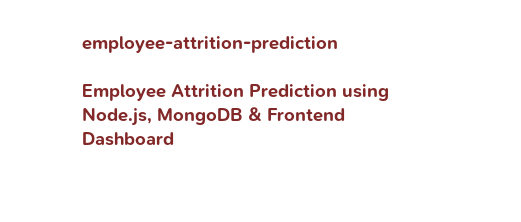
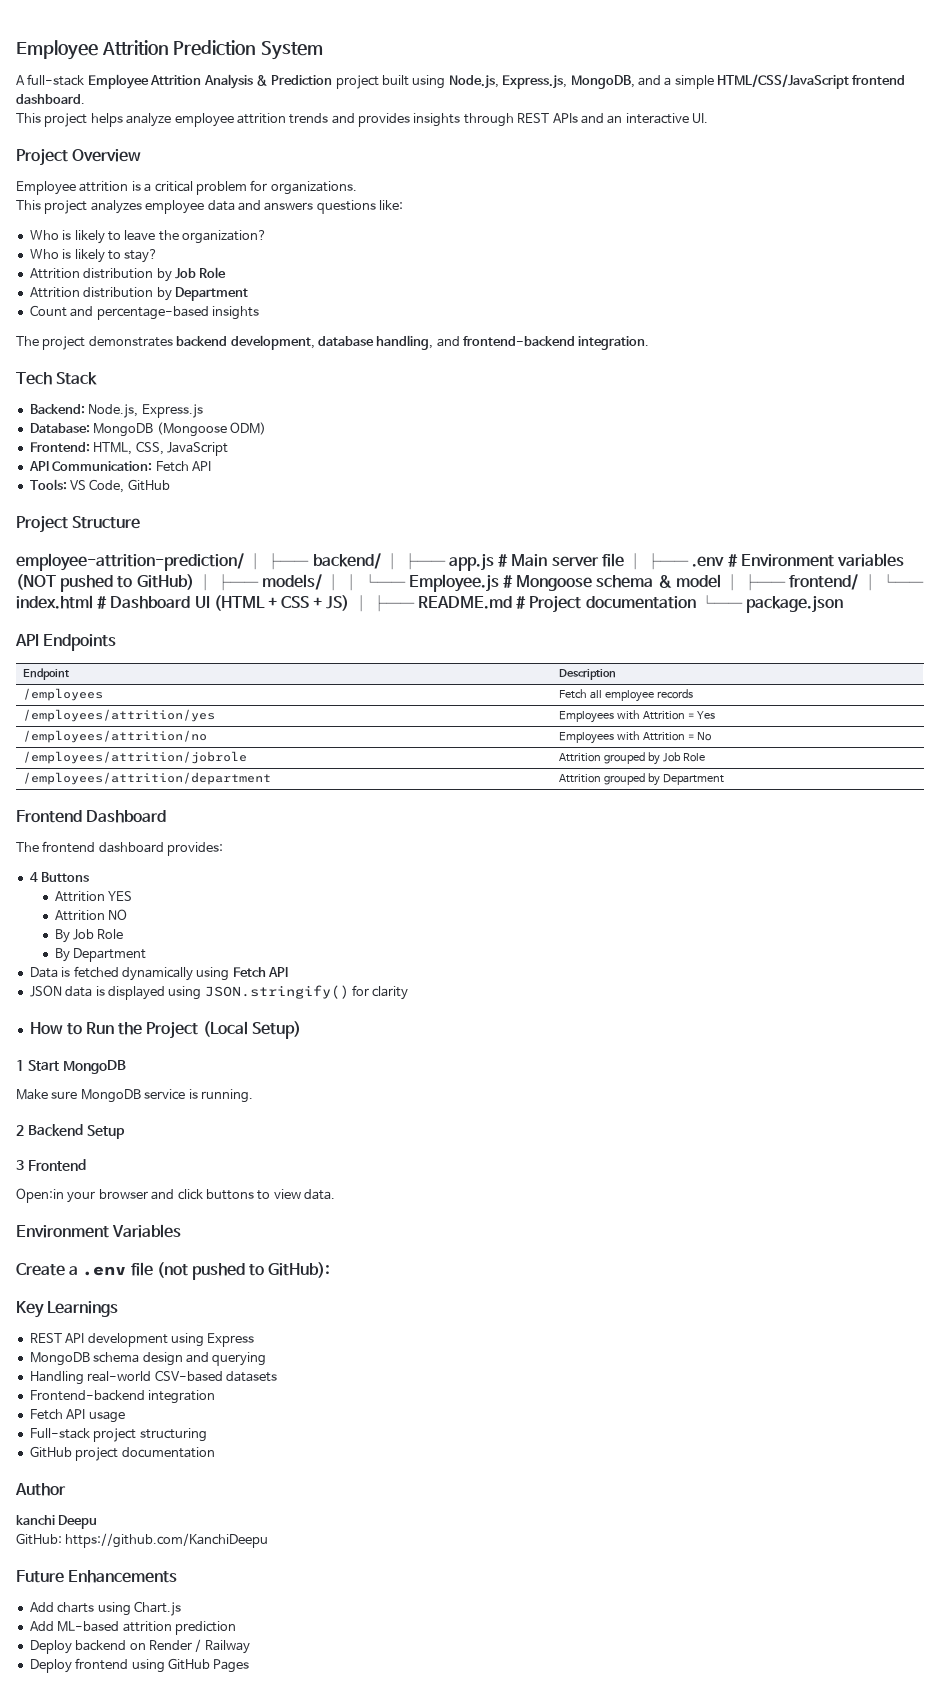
[82,36,338,53] employee-attrition-prediction // -> (16, 50) none
[342,84,389,101] [82,107,345,126] [82,132,174,146] using Node.js, MongoDB & Frontend Dashboard -> [261,41,324,60] [16,74,906,89] [16,94,85,104] [16,113,708,127] [16,148,142,166] [16,180,357,195] [16,200,403,214] [29,230,267,244] [29,249,159,263] [29,267,227,282] [29,287,248,301] [29,305,259,320] [16,335,650,350] [16,372,98,385] [29,404,203,418] [29,422,266,437] [29,441,228,456] [28,461,211,472] [29,479,170,493] [16,515,141,533] [16,553,904,571] [16,574,924,592] [16,595,843,613] [15,634,117,651] [22,668,69,680] [558,669,616,680] [22,688,103,701] [558,689,693,702] [22,709,215,722] [558,710,715,723] [22,730,207,743] [558,731,711,744] [22,751,247,764] [558,752,705,765] [22,772,271,785] [558,773,724,786] [16,810,167,823] [16,841,224,856] [29,872,90,882] [54,891,132,902] [54,909,127,921] [54,929,124,943] [54,948,146,962] [29,966,288,981] [29,985,409,1000] [29,1021,301,1039] [16,1060,126,1074] [16,1089,253,1103] [16,1124,125,1139] [16,1159,86,1171] [16,1188,335,1203] [16,1224,182,1238] [16,1262,331,1280] [16,1301,119,1318] [29,1333,255,1347] [29,1352,267,1366] [29,1370,277,1385] [29,1390,216,1404] [29,1409,125,1423] [29,1428,207,1442] [29,1446,215,1461] [15,1483,66,1496] [16,1515,98,1529] [16,1533,269,1548] [16,1570,178,1583] [29,1601,181,1616] [29,1621,236,1635] [29,1639,250,1654] [29,1658,250,1673] System // A full-stack Employee Attrition Analysis & Prediction project built using Node.js, Express.js, MongoDB, and a simple HTML/CSS/JavaScript frontend dashboard. // This project helps analyze employee attrition trends and provides insights through REST APIs and an interactive UI. // Project Overview // Employee attrition is a critical problem for organizations. // This project analyzes employee data and answers questions like: // Who is likely to leave the organization? // Who is likely to stay? // Attrition distribution by Job Role // Attrition distribution by Department // Count and percentage-based insights // The project demonstrates backend development, database handling, and frontend-backend integration. // Tech Stack // Backend: Node.js, Express.js // Database: MongoDB (Mongoose ODM) // Frontend: HTML, CSS, JavaScript // API Communication: Fetch API // Tools: VS Code, GitHub // Project Structure // employee-attrition-prediction/ │ ├── backend/ │ ├── app.js # Main server file │ ├── .env # Environment variables (NOT pushed to GitHub) │ ├── models/ │ │ └── Employee.js # Mongoose schema & model │ ├── frontend/ │ └── index.html # Dashboard UI (HTML + CSS + JS) │ ├── README.md # Project documentation └── package.json // API Endpoints // Endpoint | Description // /employees | Fetch all employee records // /employees/attrition/yes | Employees with Attrition = Yes // /employees/attrition/no | Employees with Attrition = No // /employees/attrition/jobrole | Attrition grouped by Job Role // /employees/attrition/department | Attrition grouped by Department // Frontend Dashboard // The frontend dashboard provides: // 4 Buttons // Attrition YES // Attrition NO // By Job Role // By Department // Data is fetched dynamically using Fetch API // JSON data is displayed using JSON.stringify() for clarity // How to Run the Project (Local Setup) // 1 Start MongoDB // Make sure MongoDB service is running. // 2 Backend Setup // 3 Frontend // Open:in your browser and click buttons to view data. // Environment Variables // Create a .env file (not pushed to GitHub): // Key Learnings // REST API development using Express // MongoDB schema design and querying // Handling real-world CSV-based datasets // Frontend-backend integration // Fetch API usage // Full-stack project structuring // GitHub project documentation // Author // kanchi Deepu // GitHub: https://github.com/KanchiDeepu // Future Enhancements // Add charts using Chart.js // Add ML-based attrition prediction // Deploy backend on Render / Railway // Deploy frontend using GitHub Pages

